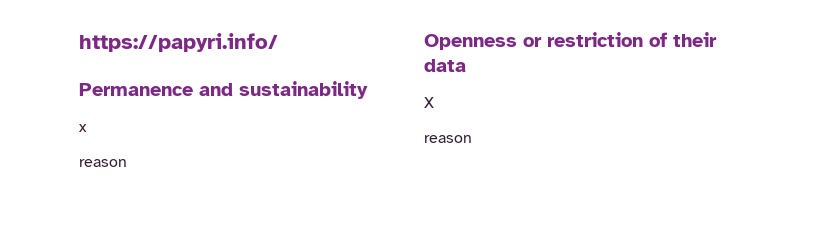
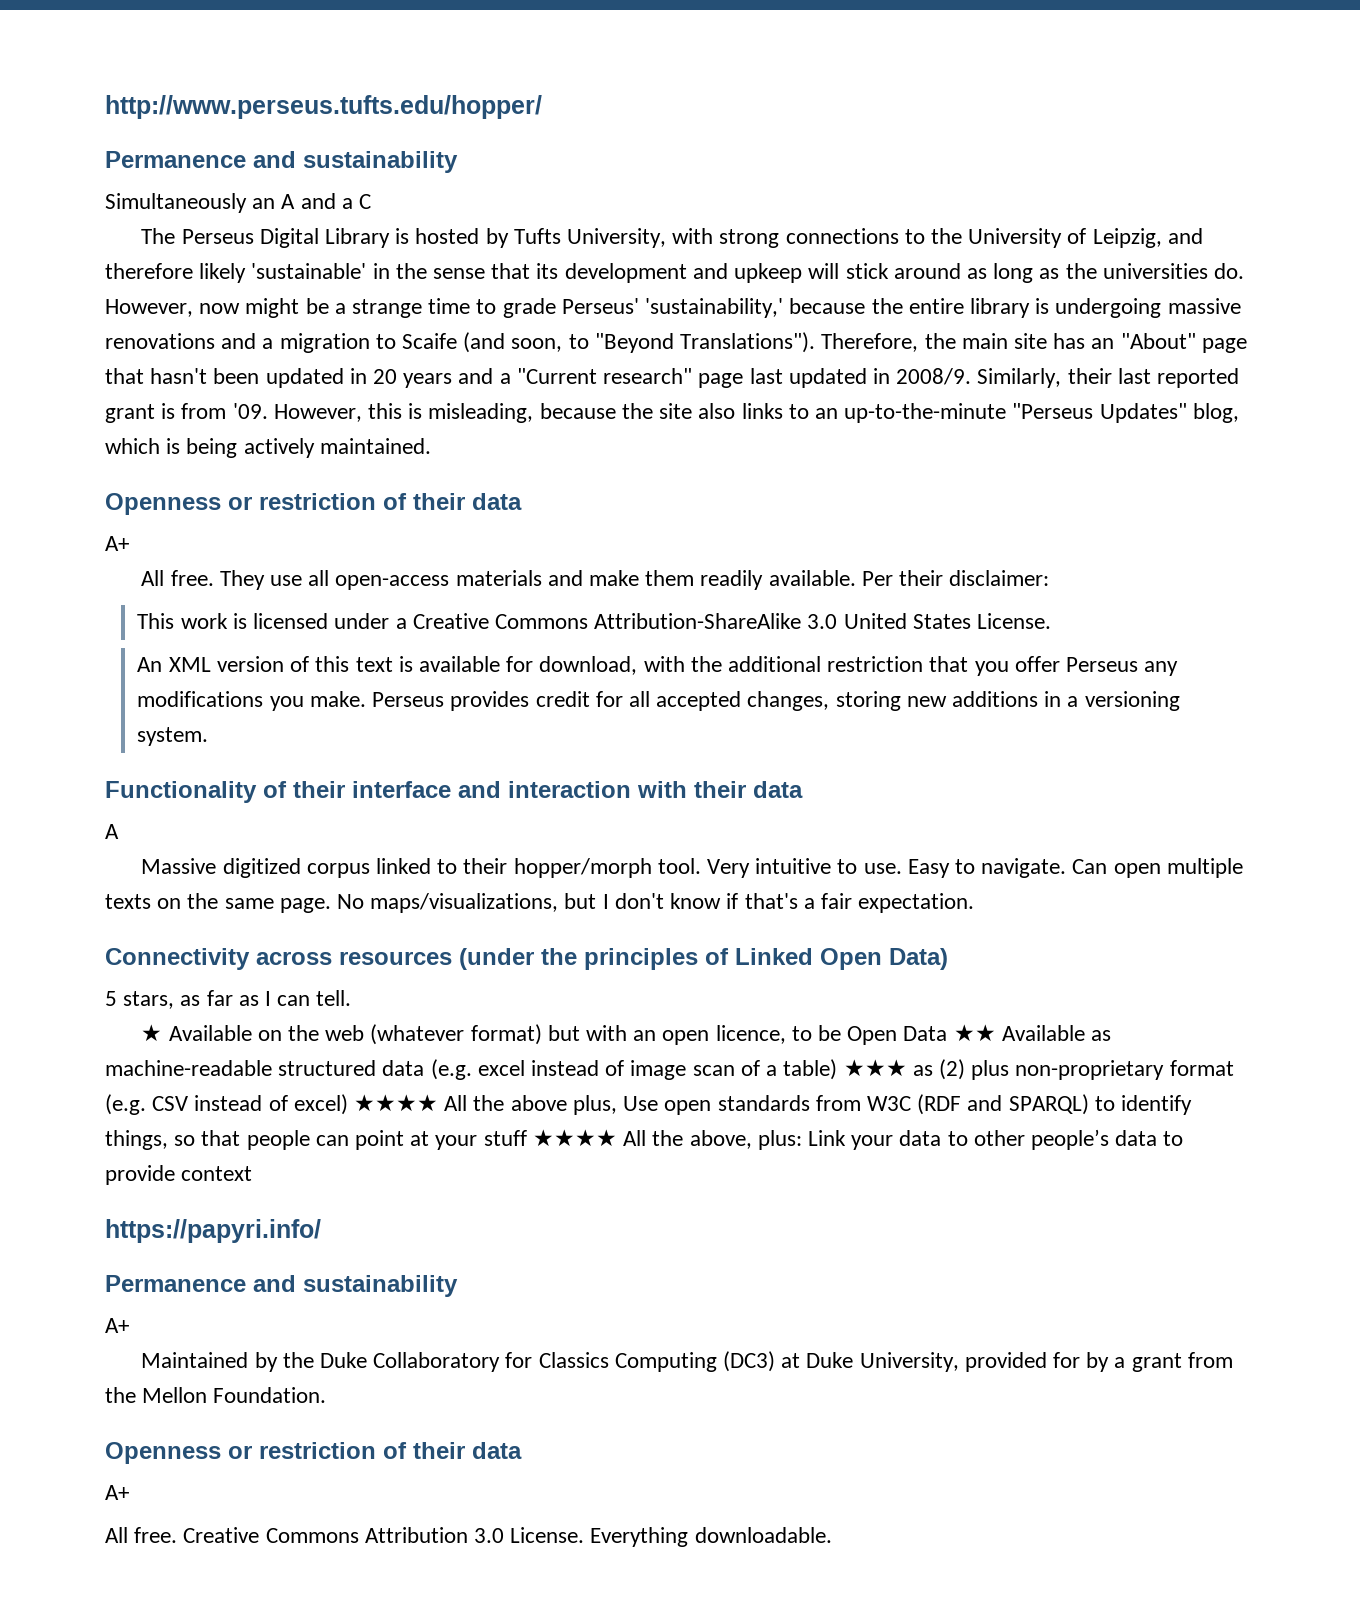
[79,33,278,52] [79,81,368,99] [79,124,87,132] [79,159,127,167] [424,32,717,50] [424,59,466,72] [424,97,434,108] [424,135,472,143] https://papyri.info/ // Permanence and sustainability // x // reason // Openness or restriction of their data // X // reason -> [105,95,542,119] [105,151,458,173] [105,193,372,213] [141,228,1203,248] [105,263,1244,283] [105,298,1241,318] [105,332,1247,353] [105,368,1239,388] [105,403,1239,423] [105,438,431,458] [105,493,522,515] [105,536,129,551] [141,570,1050,590] [137,613,1051,629] [137,656,1179,676] [137,691,1180,711] [137,727,209,746] [105,781,803,803] [105,824,119,839] [141,858,1243,878] [105,893,975,913] [105,948,948,970] [105,990,352,1009] [141,1024,1112,1045] [105,1059,1234,1080] [105,1094,1192,1115] [105,1129,1184,1150] [105,1165,253,1185] [105,1219,321,1243] [105,1275,458,1297] [105,1318,129,1333] [141,1351,1233,1372] [105,1387,327,1403] [105,1442,522,1464] [105,1485,129,1500] [105,1527,832,1547] http://www.perseus.tufts.edu/hopper/ // Permanence and sustainability // Simultaneously an A and a C // The Perseus Digital Library is hosted by Tufts University, with strong connections to the University of Leipzig, and therefore likely 'sustainable' in the sense that its development and upkeep will stick around as long as the universities do. However, now might be a strange time to grade Perseus' 'sustainability,' because the entire library is undergoing massive renovations and a migration to Scaife (and soon, to "Beyond Translations"). Therefore, the main site has an "About" page that hasn't been updated in 20 years and a "Current research" page last updated in 2008/9. Similarly, their last reported grant is from '09. However, this is misleading, because the site also links to an up-to-the-minute "Perseus Updates" blog, which is being actively maintained. // Openness or restriction of their data // A+ // All free. They use all open-access materials and make them readily available. Per their disclaimer: // This work is licensed under a Creative Commons Attribution-ShareAlike 3.0 United States License. // An XML version of this text is available for download, with the additional restriction that you offer Perseus any modifications you make. Perseus provides credit for all accepted changes, storing new additions in a versioning system. // Functionality of their interface and interaction with their data // A // Massive digitized corpus linked to their hopper/morph tool. Very intuitive to use. Easy to navigate. Can open multiple texts on the same page. No maps/visualizations, but I don't know if that's a fair expectation. // Connectivity across resources (under the principles of Linked Open Data) // 5 stars, as far as I can tell. // ★ Available on the web (whatever format) but with an open licence, to be Open Data ★★ Available as machine-readable structured data (e.g. excel instead of image scan of a table) ★★★ as (2) plus non-proprietary format (e.g. CSV instead of excel) ★★★★ All the above plus, Use open standards from W3C (RDF and SPARQL) to identify things, so that people can point at your stuff ★★★★ All the above, plus: Link your data to other people’s data to provide context // https://papyri.info/ // Permanence and sustainability // A+ // Maintained by the Duke Collaboratory for Classics Computing (DC3) at Duke University, provided for by a grant from the Mellon Foundation. // Openness or restriction of their data // A+ // All free. Creative Commons Attribution 3.0 License. Everything downloadable.

